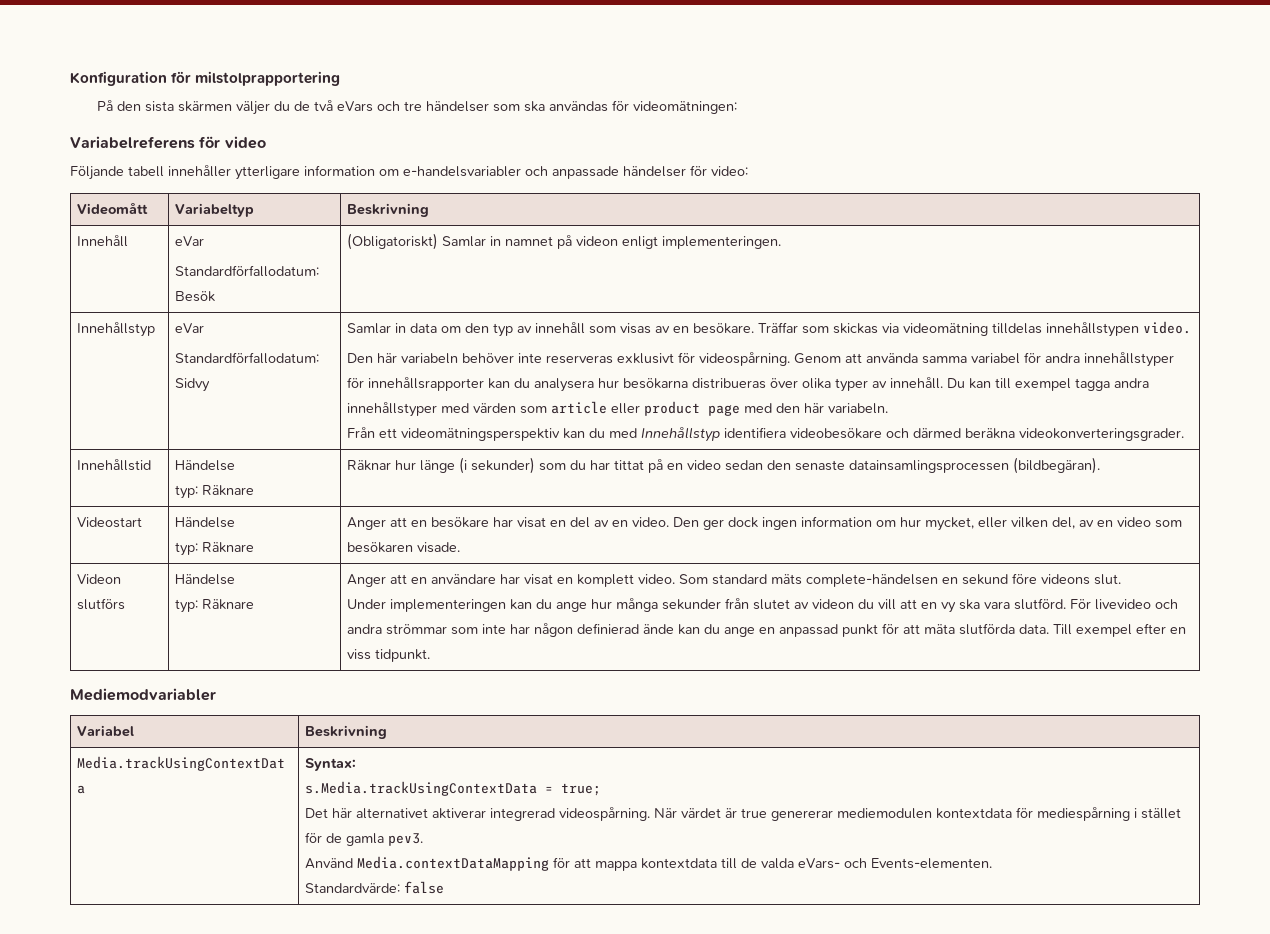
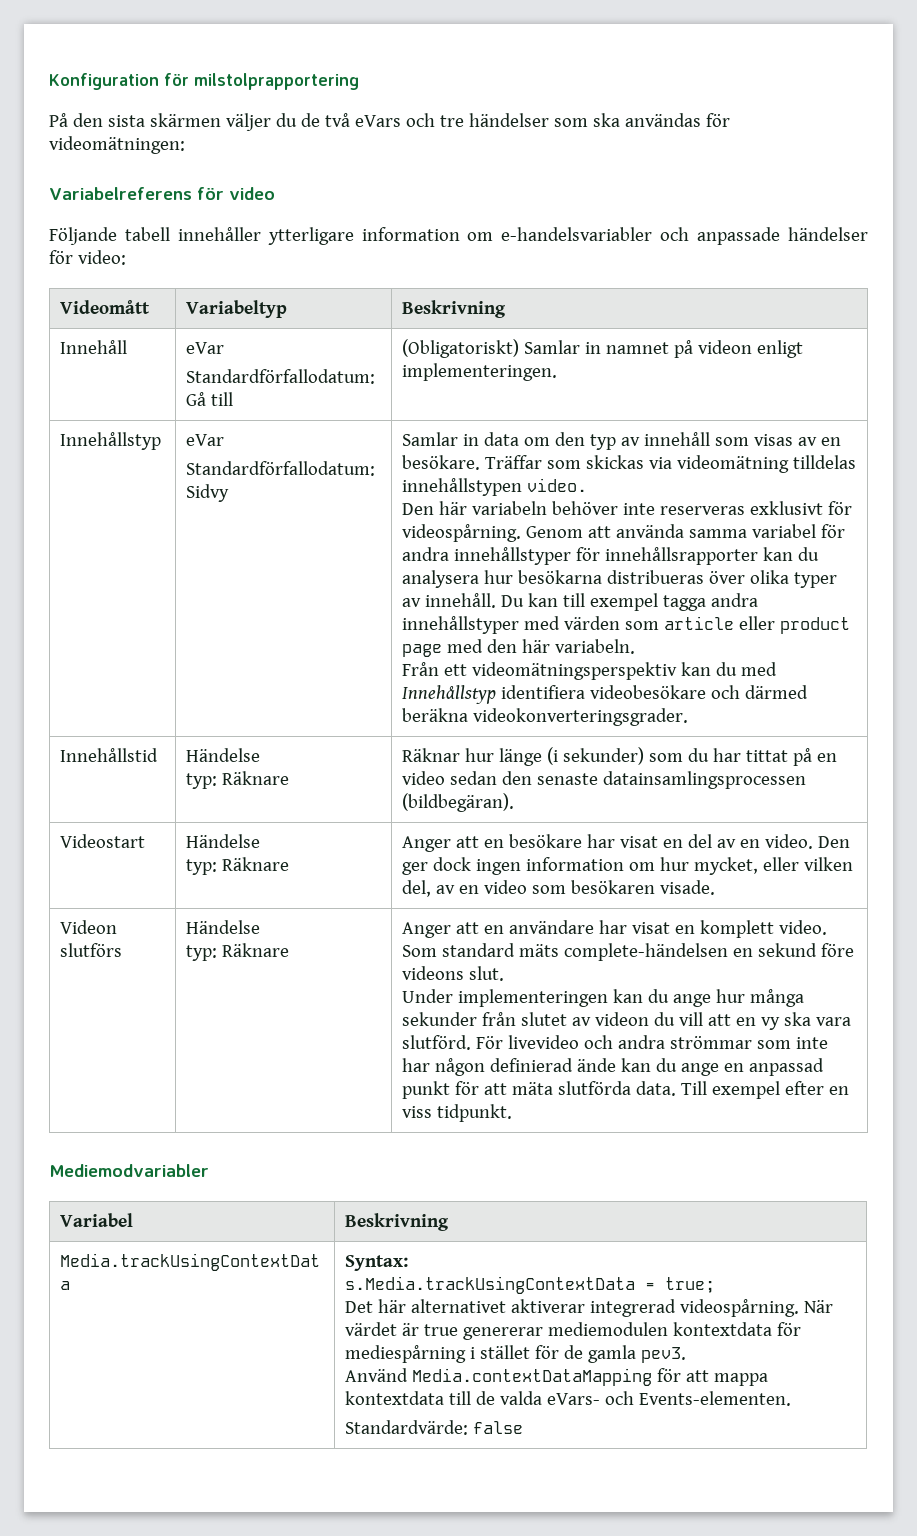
[174,291,215,302] Besök -> [186,392,234,406] Gå till

